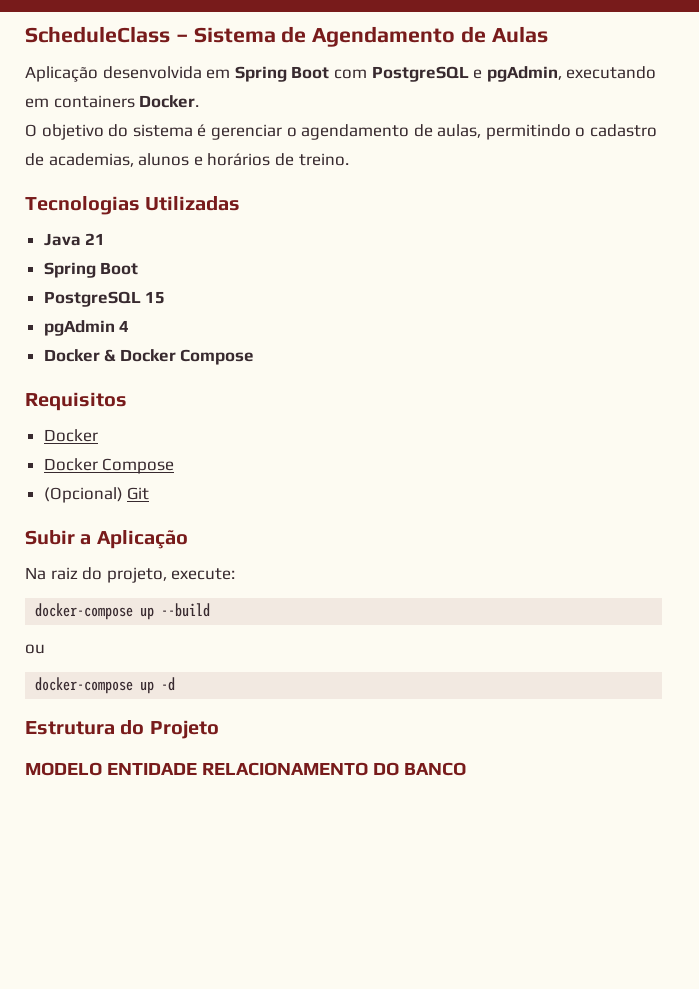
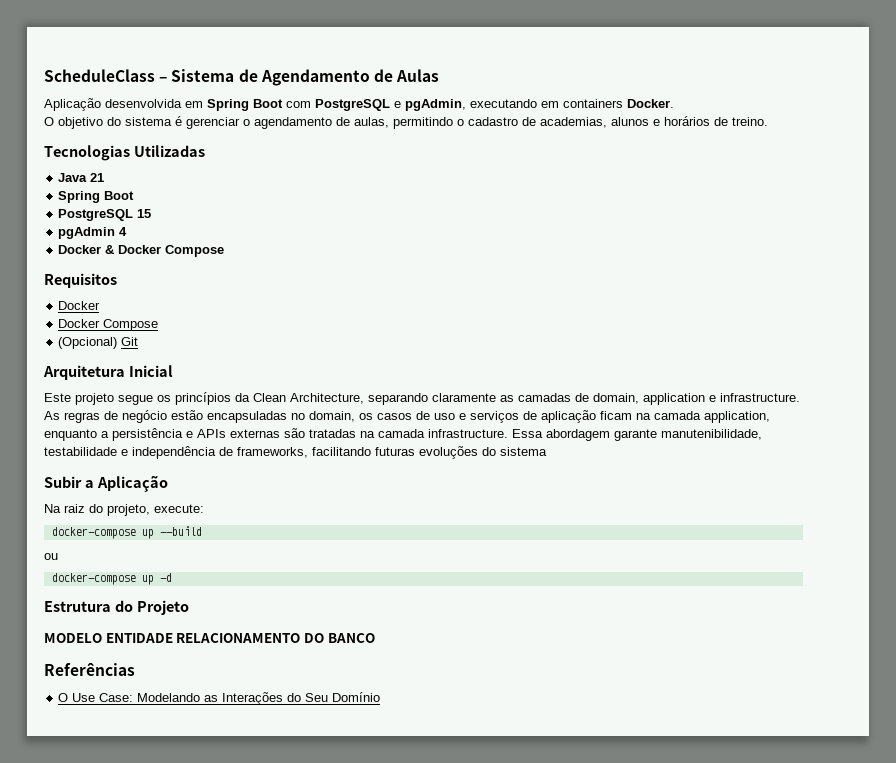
(150, 493) none -> [43,365,173,380] [44,392,800,405] [44,410,770,423] [44,428,762,441] [44,446,547,459] // Arquitetura Inicial // Este projeto segue os princípios da Clean Architecture, separando claramente as camadas de domain, application e infrastructure. As regras de negócio estão encapsuladas no domain, os casos de uso e serviços de aplicação ficam na camada application, enquanto a persistência e APIs externas são tratadas na camada infrastructure. Essa abordagem garante manutenibilidade, testabilidade e independência de frameworks, facilitando futuras evoluções do sistema
(466, 769) none -> [44,663,135,676] [58,692,381,705] // Referências // O Use Case: Modelando as Interações do Seu Domínio

